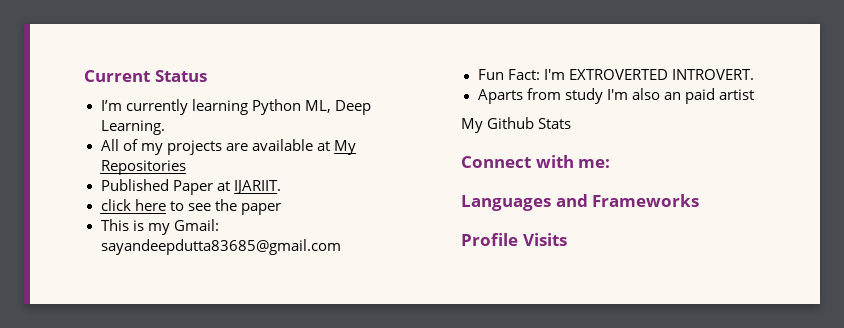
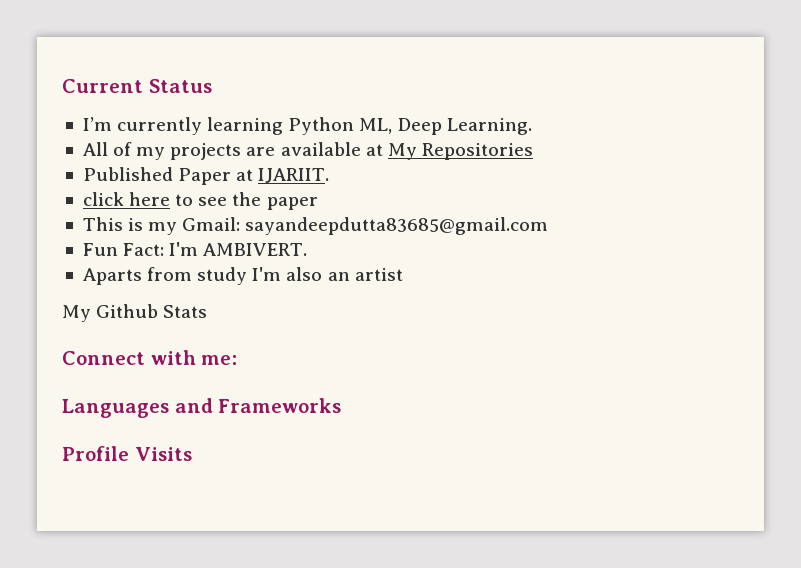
[568,69,754,80] EXTROVERTED INTROVERT. -> [203,243,308,256] AMBIVERT.
[684,88,715,104] paid -> (350, 276) none

